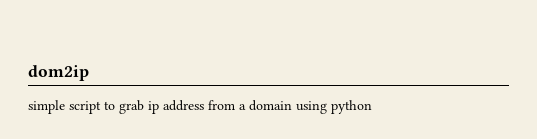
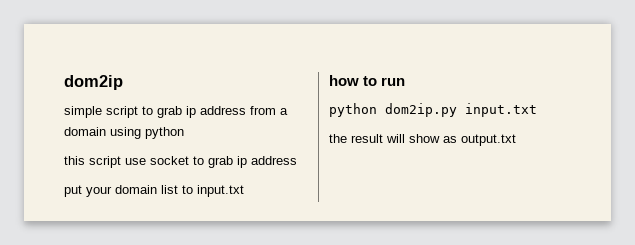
(372, 107) none -> [64,156,297,168] [64,185,244,197] [329,75,406,86] [329,103,537,117] [329,134,516,146] // this script use socket to grab ip address // put your domain list to input.txt // how to run // python dom2ip.py input.txt // the result will show as output.txt

